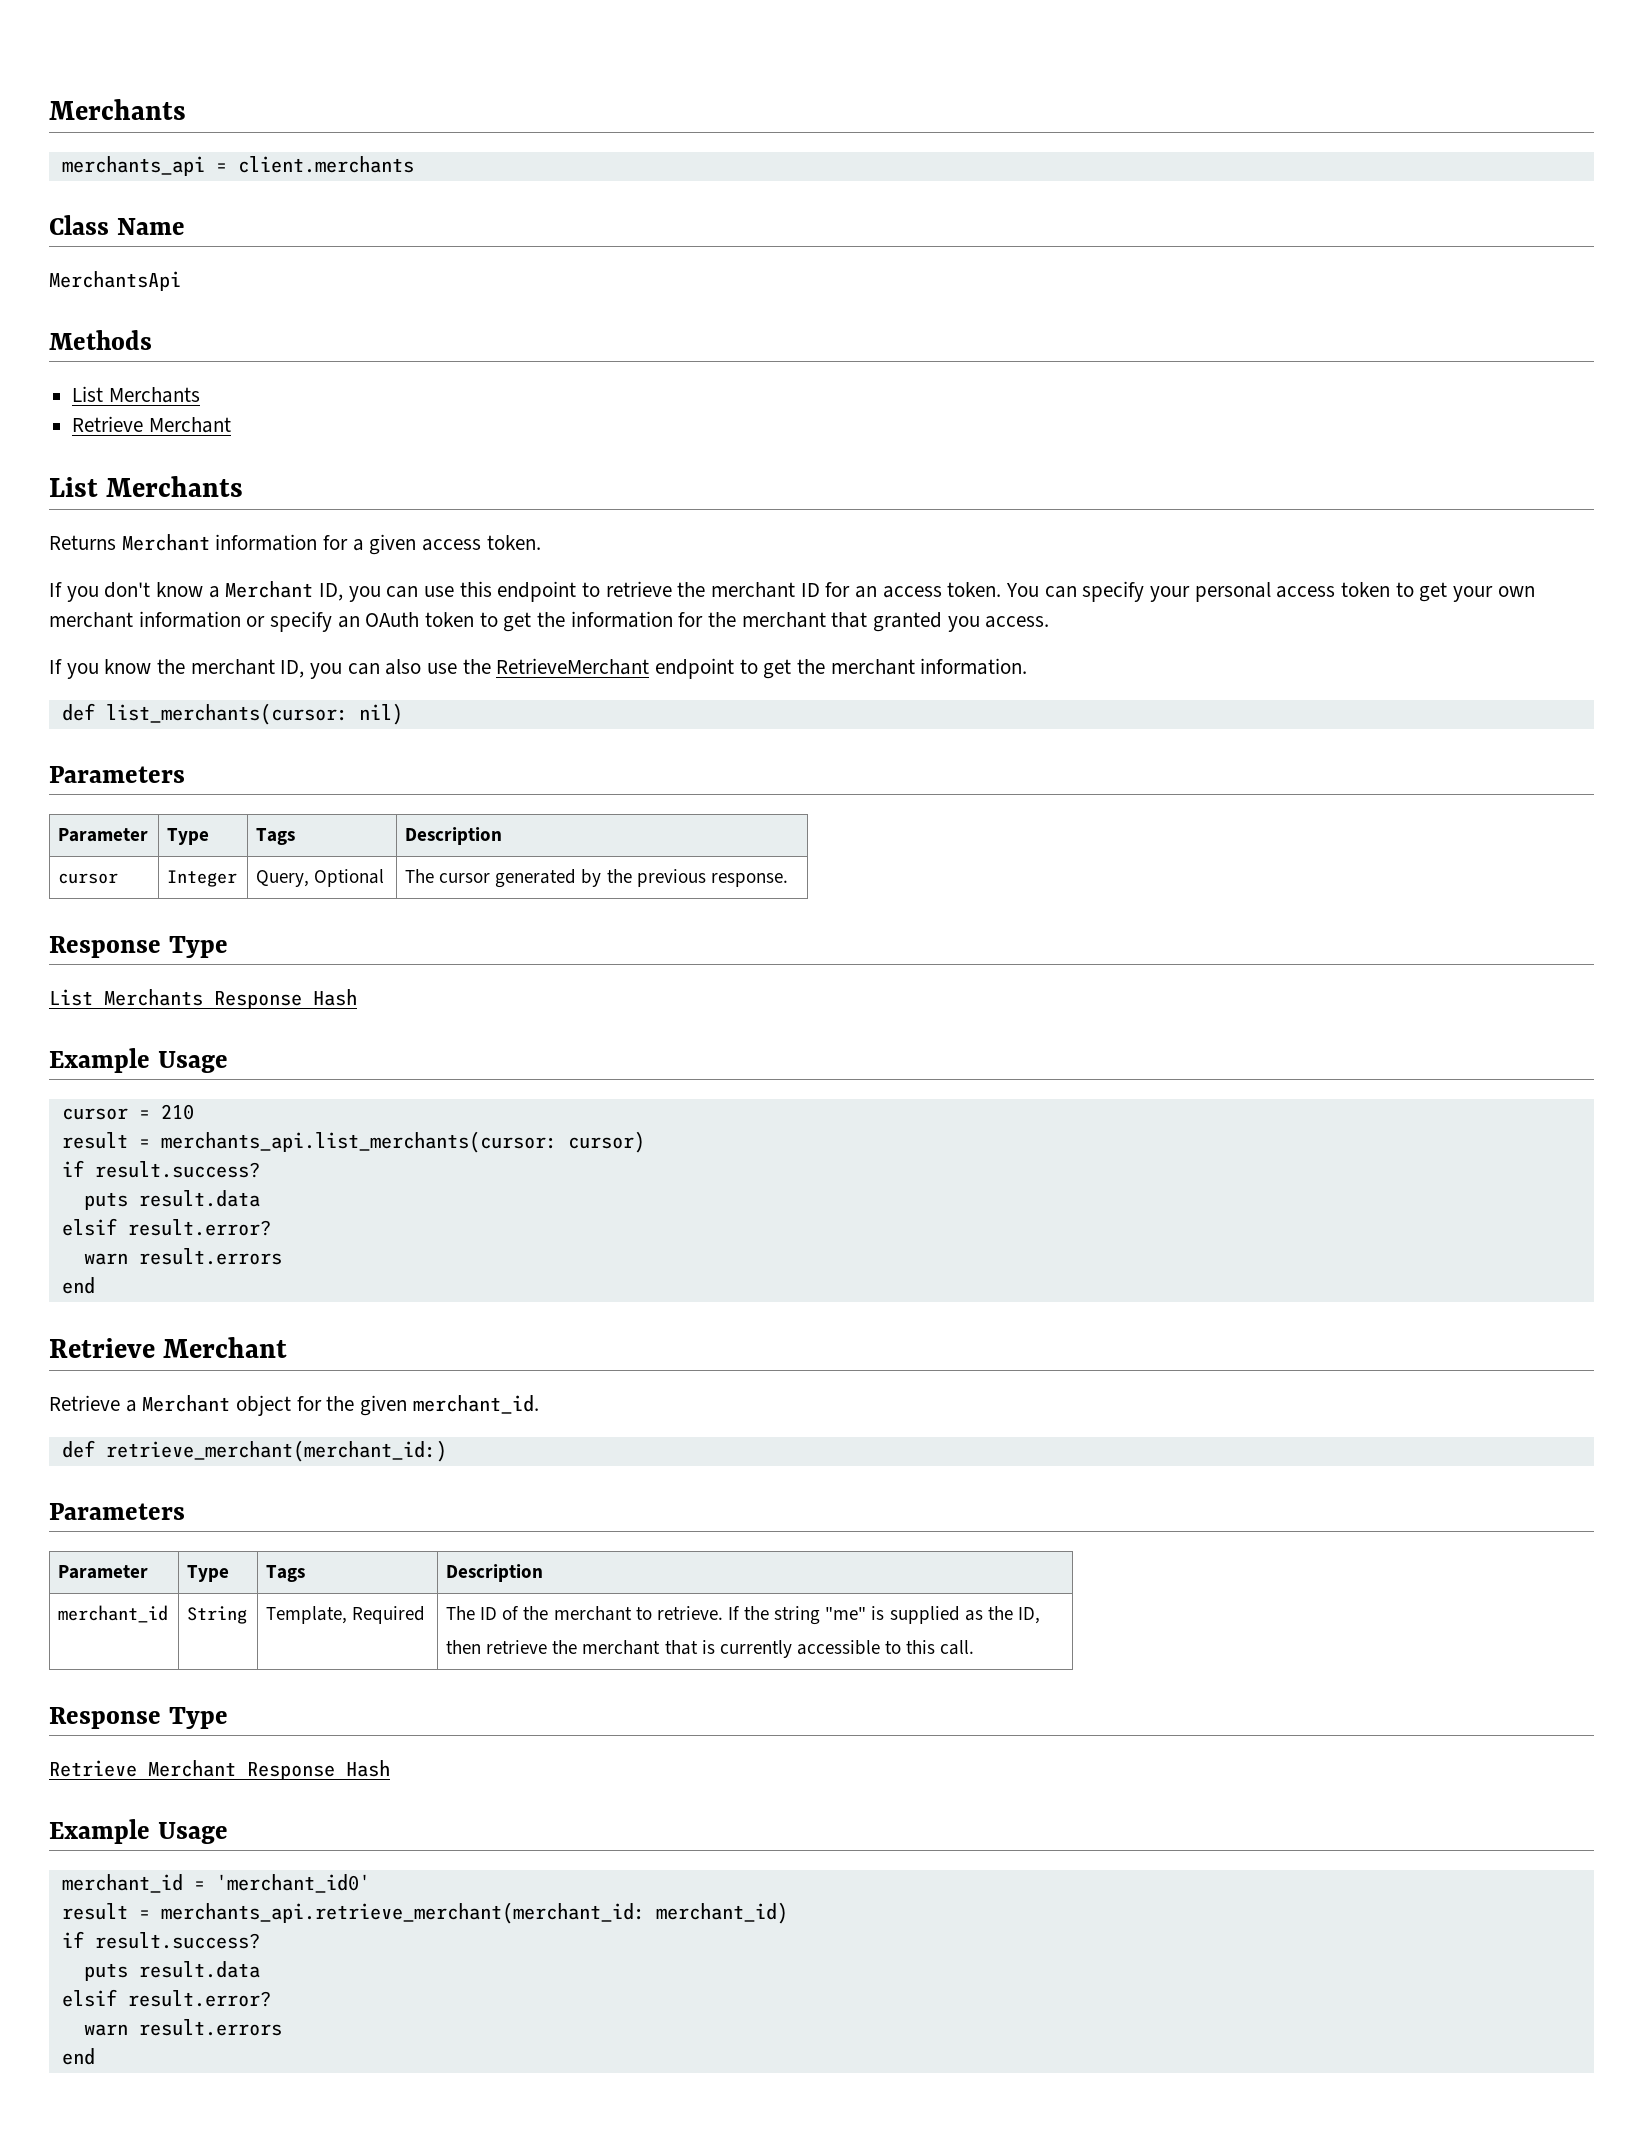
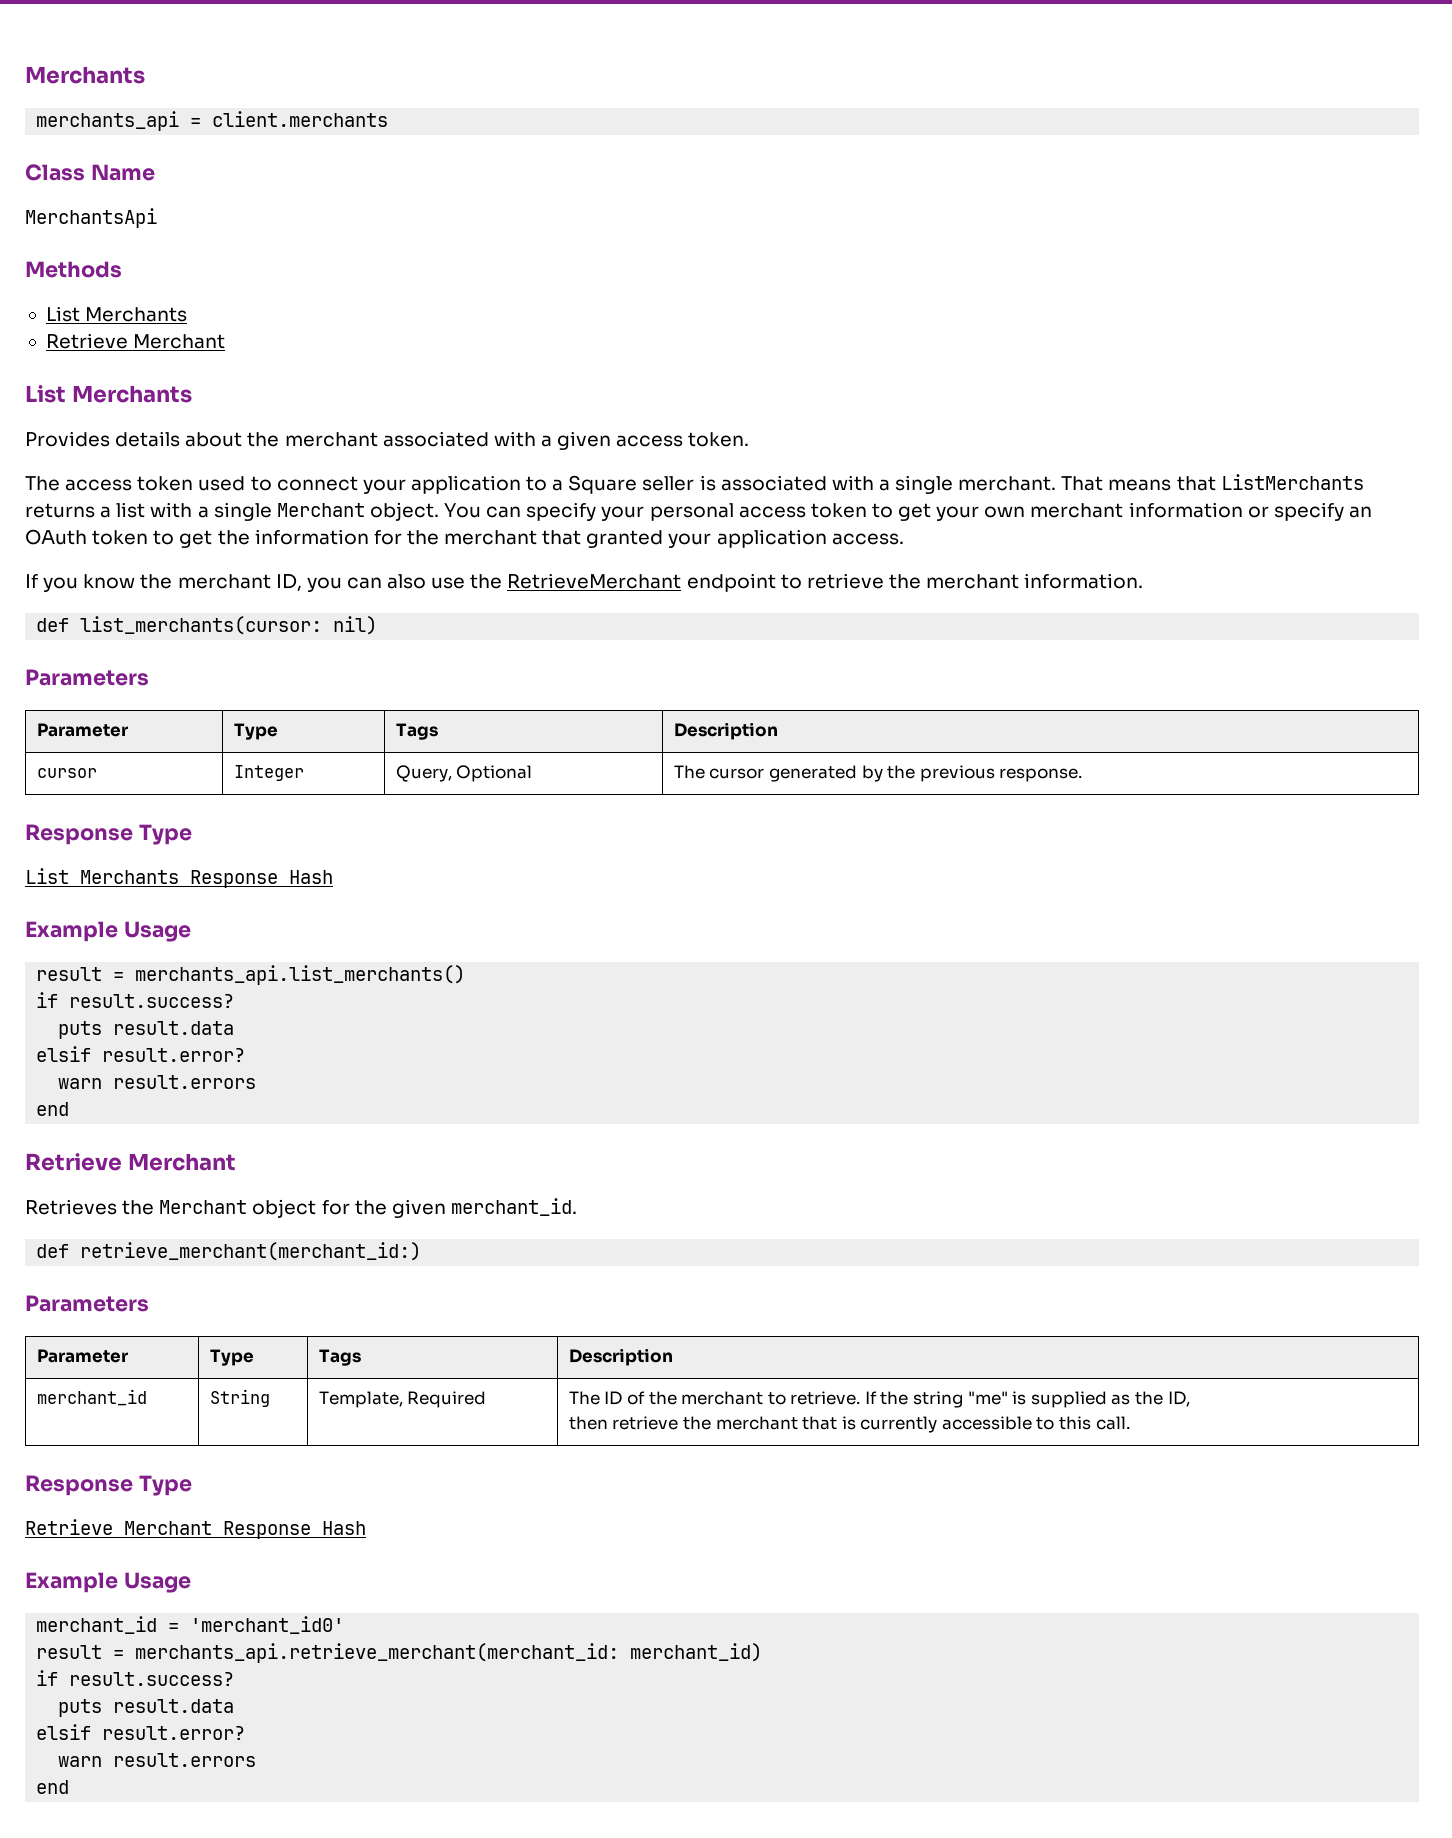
[49,534,541,555] [49,581,1002,602] Returns Merchant information for a given access token. // If you don't know a Merchant ID, you can use this endpoint to retrieve the merchant ID for an access token. -> [25,431,750,450] [25,474,1364,494] [25,502,439,521] Provides details about the merchant associated with a given access token. // The access token used to connect your application to a Square seller is associated with a single merchant. That means that ListMerchants returns a list with a single Merchant object.
[947,616,980,632] you -> [668,529,827,548] your application
[763,659,792,679] get -> [806,573,884,589] retrieve
[61,1104,194,1120] [61,1131,645,1153] // cursor = 210 // result = merchants_api.list_merchants(cursor: cursor) -> [36,965,466,985] // result = merchants_api.list_merchants()
[49,1395,137,1412] Retrieve a -> [25,1199,155,1215] Retrieves the

